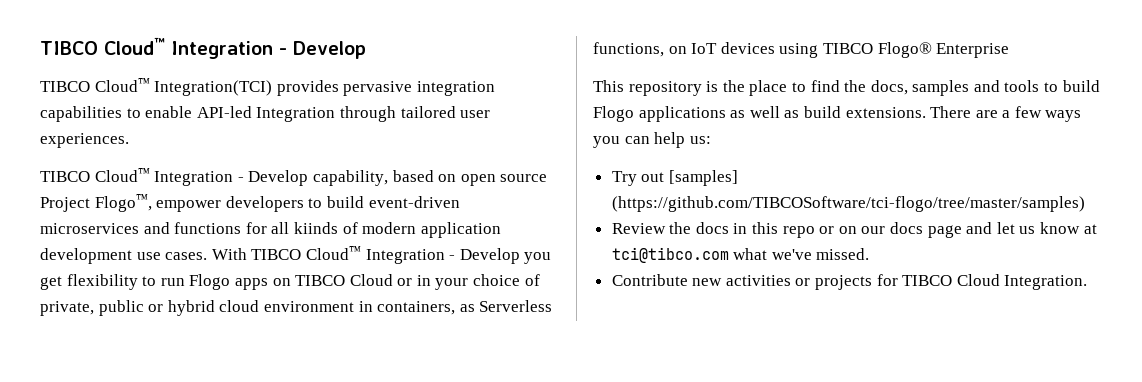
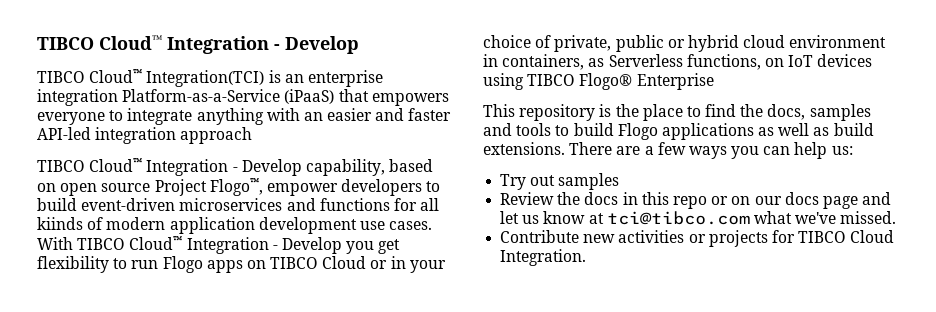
[276,80,495,96] [40,106,491,122] [40,133,129,148] provides pervasive integration capabilities to enable API-led Integration through tailored user experiences. -> [268,70,383,87] [37,89,449,106] [37,108,452,125] [37,127,253,144] is an enterprise integration Platform-as-a-Service (iPaaS) that empowers everyone to integrate anything with an easier and faster API-led integration approach
[668,170,738,186] [611,196,1085,212] [samples] (https://github.com/TIBCOSoftware/tci-flogo/tree/master/samples) -> [558,173,620,190] samples

